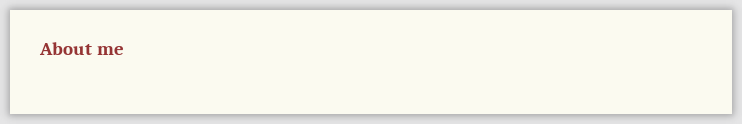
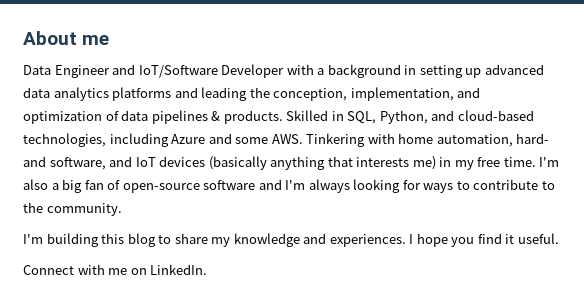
(124, 50) none -> [23,64,544,78] [23,87,481,101] [23,110,534,124] [23,133,550,147] [23,156,560,170] [23,179,555,193] [23,202,122,216] [23,233,559,247] [23,264,208,275] // Data Engineer and IoT/Software Developer with a background in setting up advanced data analytics platforms and leading the conception, implementation, and optimization of data pipelines & products. Skilled in SQL, Python, and cloud-based technologies, including Azure and some AWS. Tinkering with home automation, hard- and software, and IoT devices (basically anything that interests me) in my free time. I'm also a big fan of open-source software and I'm always looking for ways to contribute to the community. // I'm building this blog to share my knowledge and experiences. I hope you find it useful. // Connect with me on LinkedIn.

